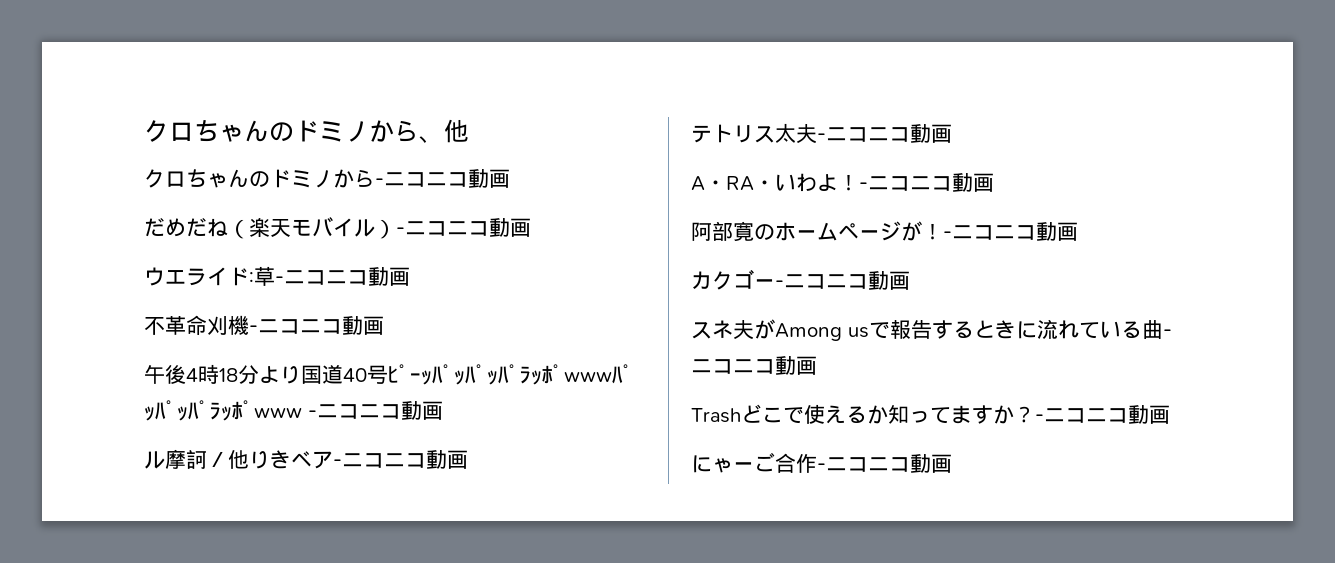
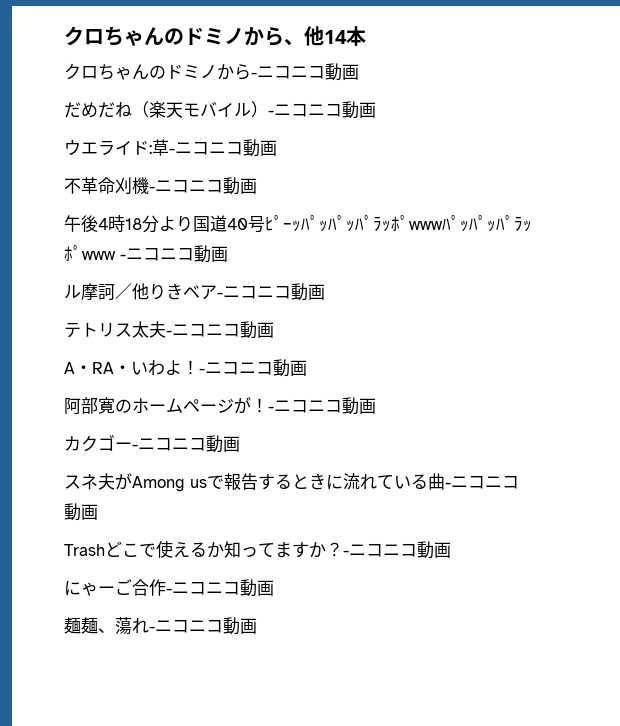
(469, 131) none -> [324,26,366,46] 14本
(952, 463) none -> [64,617,257,635] // 麺麺、蕩れ-ニコニコ動画

